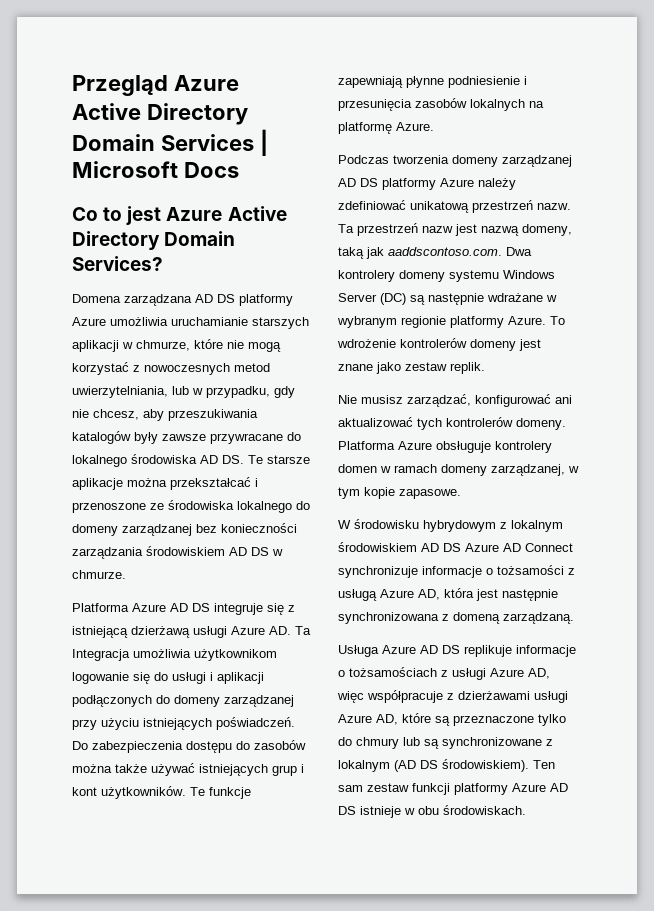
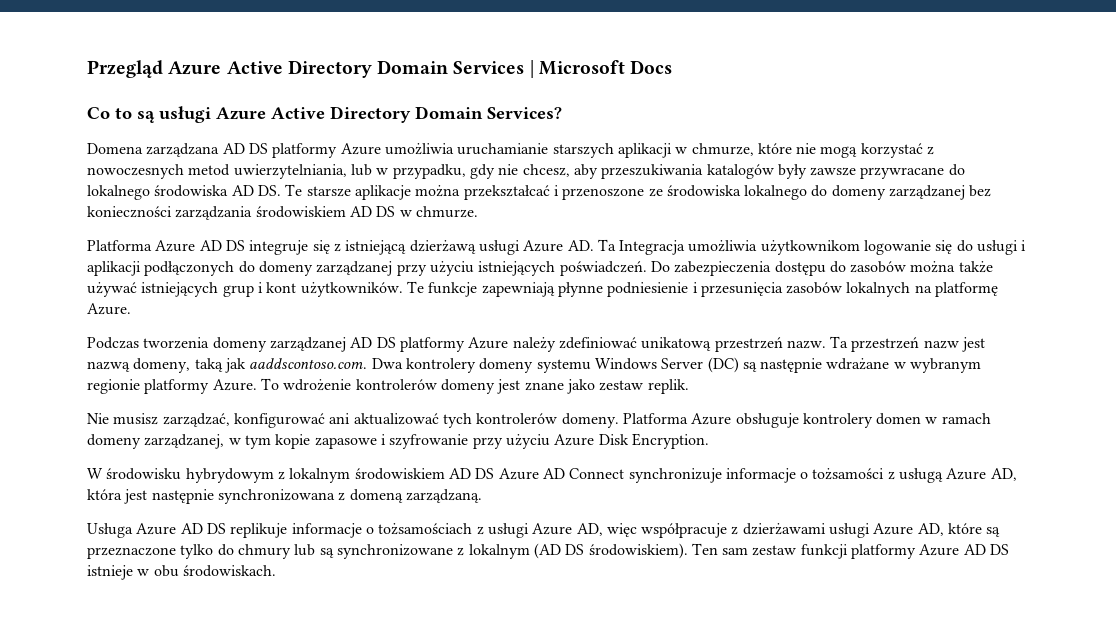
[126,206,162,225] jest -> [137,106,211,123] są usługi
[399,489,461,499] zapasowe. -> [314,433,709,449] zapasowe i szyfrowanie przy użyciu Azure Disk Encryption.

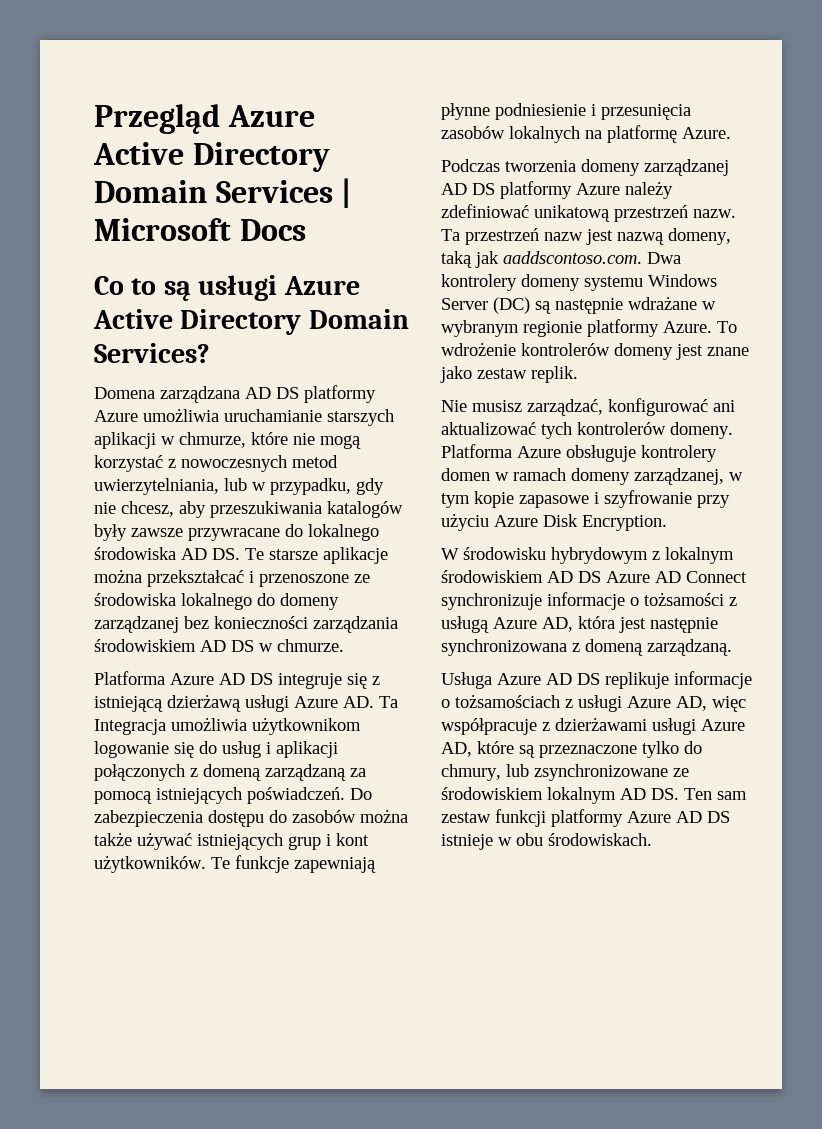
[977,240,1019,255] usługi -> [222,741,261,758] usług
[144,261,474,276] podłączonych do domeny zarządzanej przy użyciu -> [94,764,366,781] [94,791,152,804] połączonych z domeną zarządzaną za pomocą
[237,543,688,559] chmury lub są synchronizowane z lokalnym (AD DS środowiskiem). -> [441,764,689,781] [441,787,679,804] chmury, lub zsynchronizowane ze środowiskiem lokalnym AD DS.

